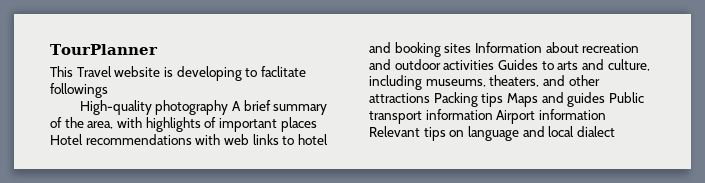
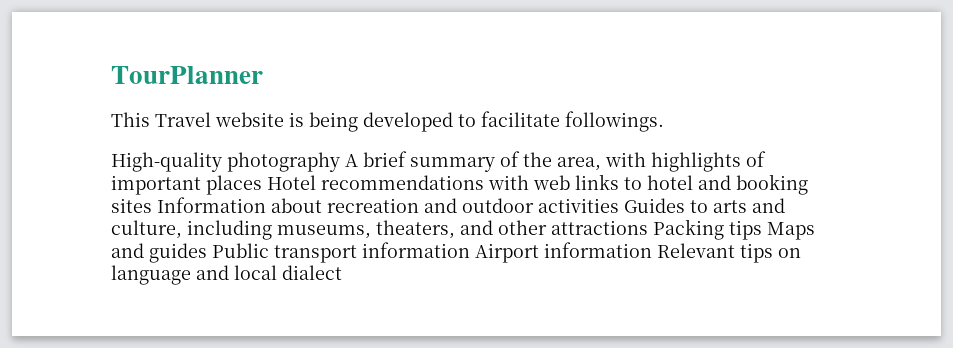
[176,66,306,81] [50,83,108,98] developing to faclitate followings -> [309,111,664,132] being developed to facilitate followings.

